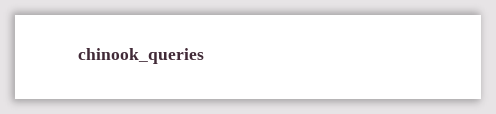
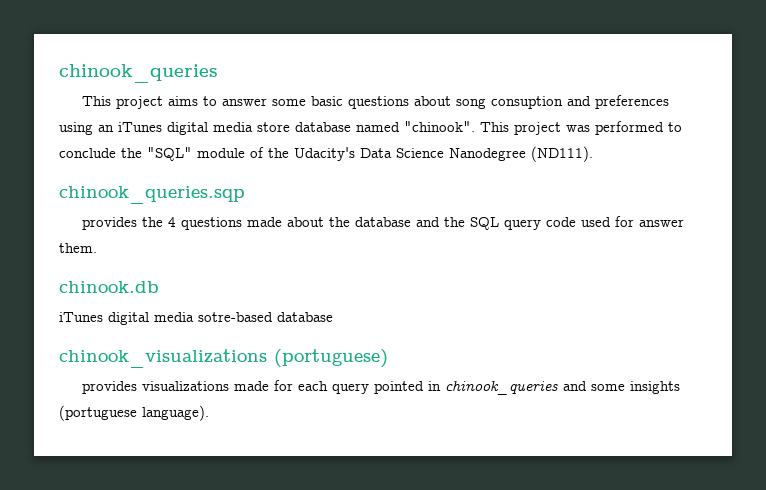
[78,48,204,64] chinook_queries -> [59,64,218,83] [82,95,670,109] [59,121,682,135] [59,146,593,162] [59,186,245,204] [82,216,685,230] [59,243,97,253] [59,281,159,293] [59,312,333,325] [59,349,388,368] [82,380,681,395] [59,405,209,421] chinook_queries // This project aims to answer some basic questions about song consuption and preferences using an iTunes digital media store database named "chinook". This project was performed to conclude the "SQL" module of the Udacity's Data Science Nanodegree (ND111). // chinook_queries.sqp // provides the 4 questions made about the database and the SQL query code used for answer them. // chinook.db // iTunes digital media sotre-based database // chinook_visualizations (portuguese) // provides visualizations made for each query pointed in chinook_queries and some insights (portuguese language).

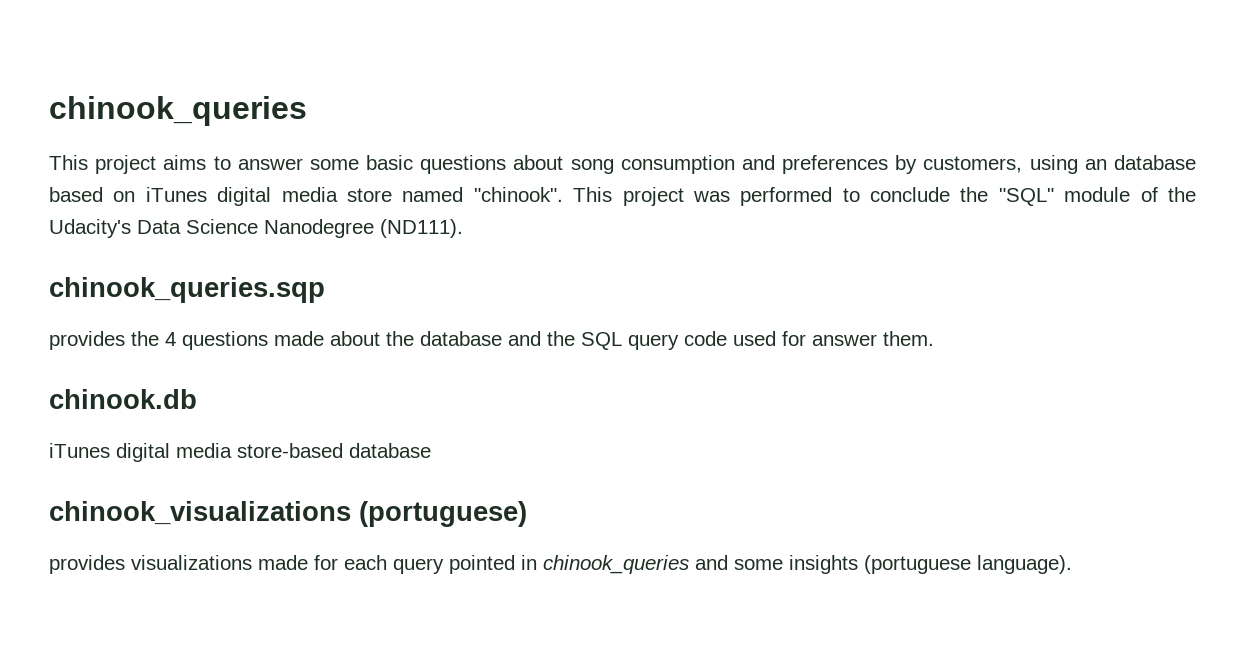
[491,96,564,109] consuption -> [620,155,735,174] consumption
[59,122,114,135] using an -> [895,155,1196,174] [49,187,136,202] by customers, using an database based on
[295,122,351,132] database -> (392, 195) none
[198,312,273,322] sotre-based -> [237,443,343,458] store-based

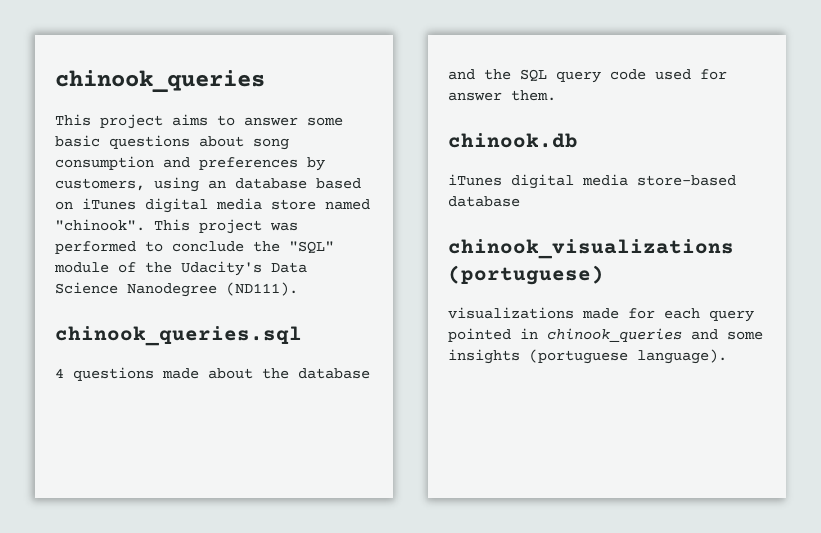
[49,277,325,303] [49,331,159,350] chinook_queries.sqp // provides the -> [55,326,302,346] chinook_queries.sql //
[49,555,125,574] provides -> (604, 275) none

